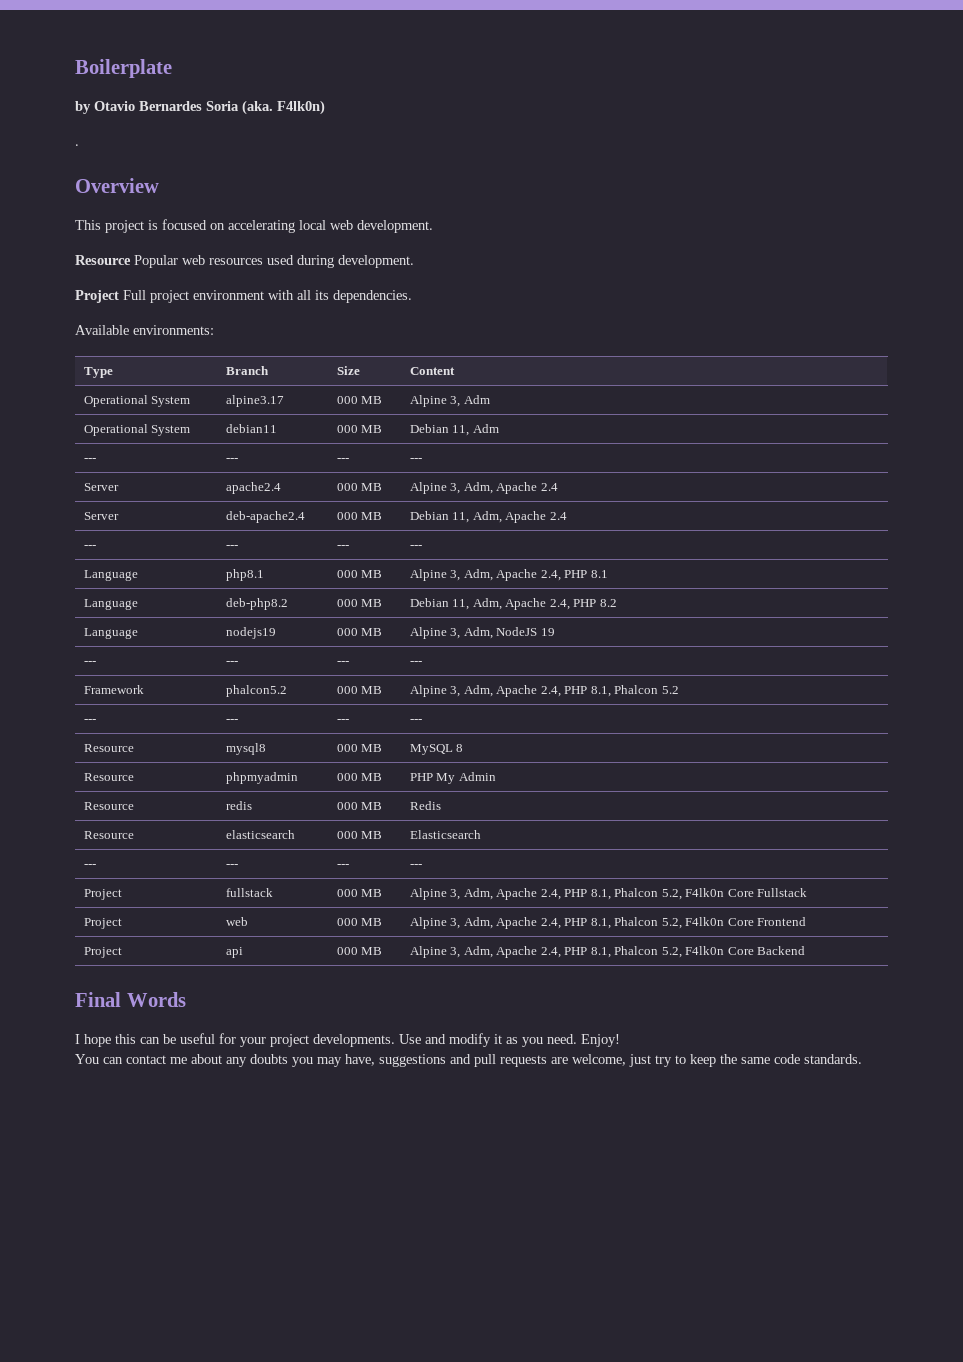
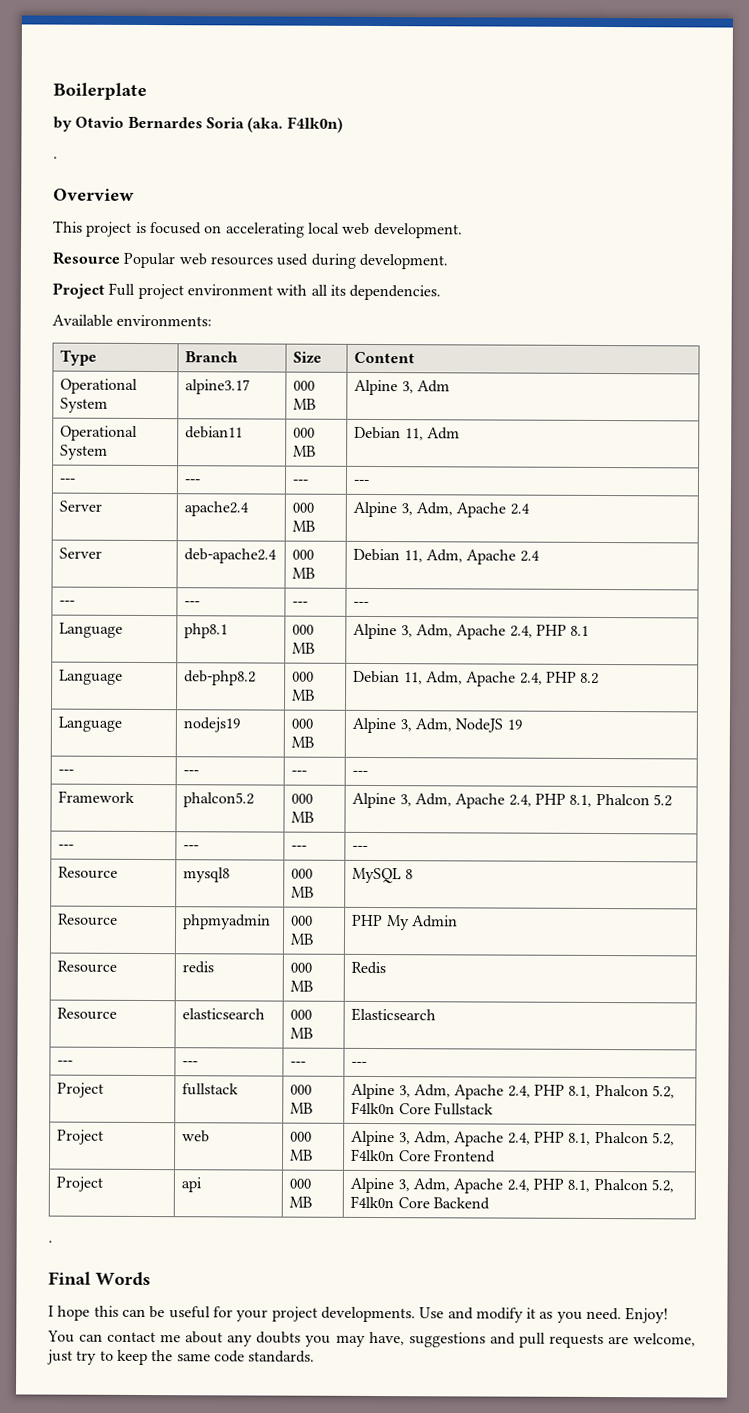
(806, 950) none -> [48,1240,53,1243] // .

